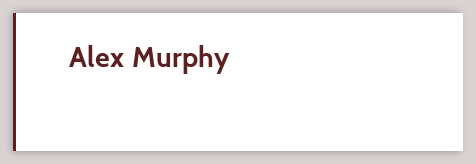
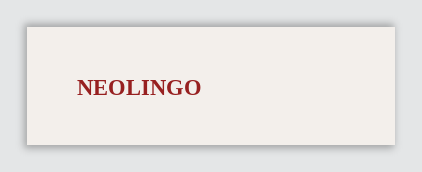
[69,45,230,74] Alex Murphy -> [77,80,202,95] NEOLINGO

